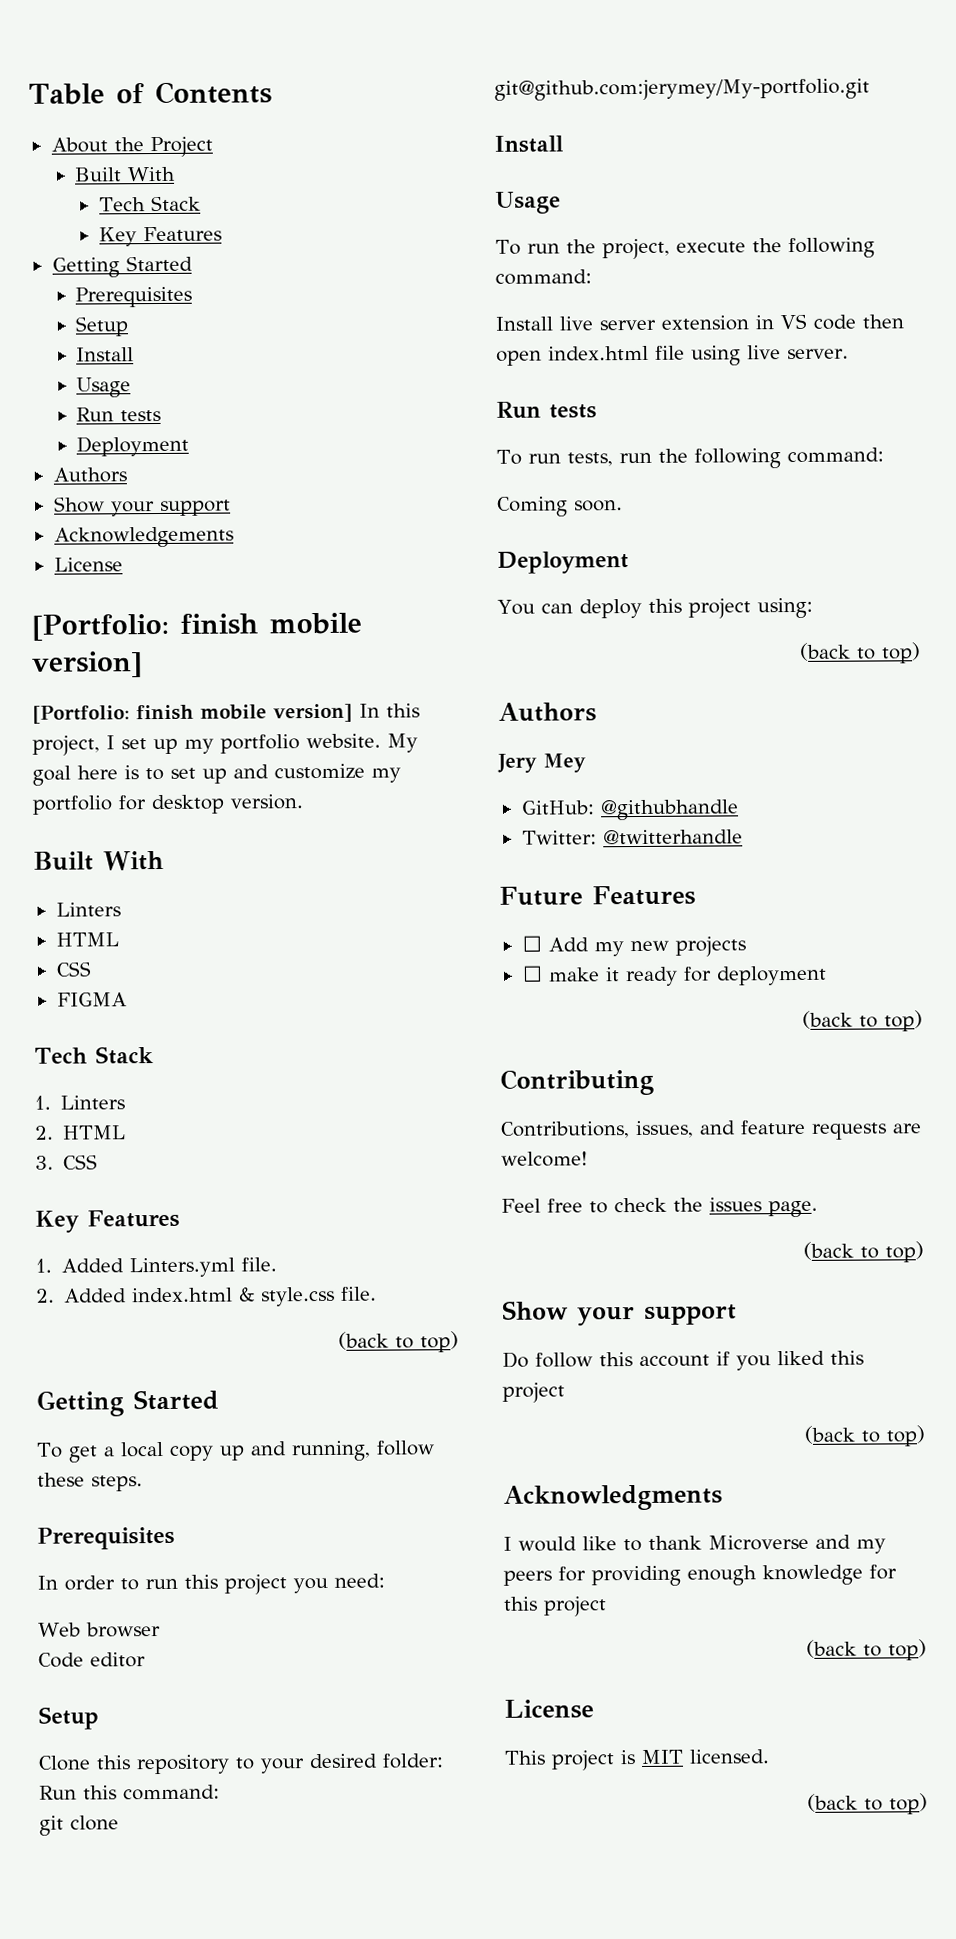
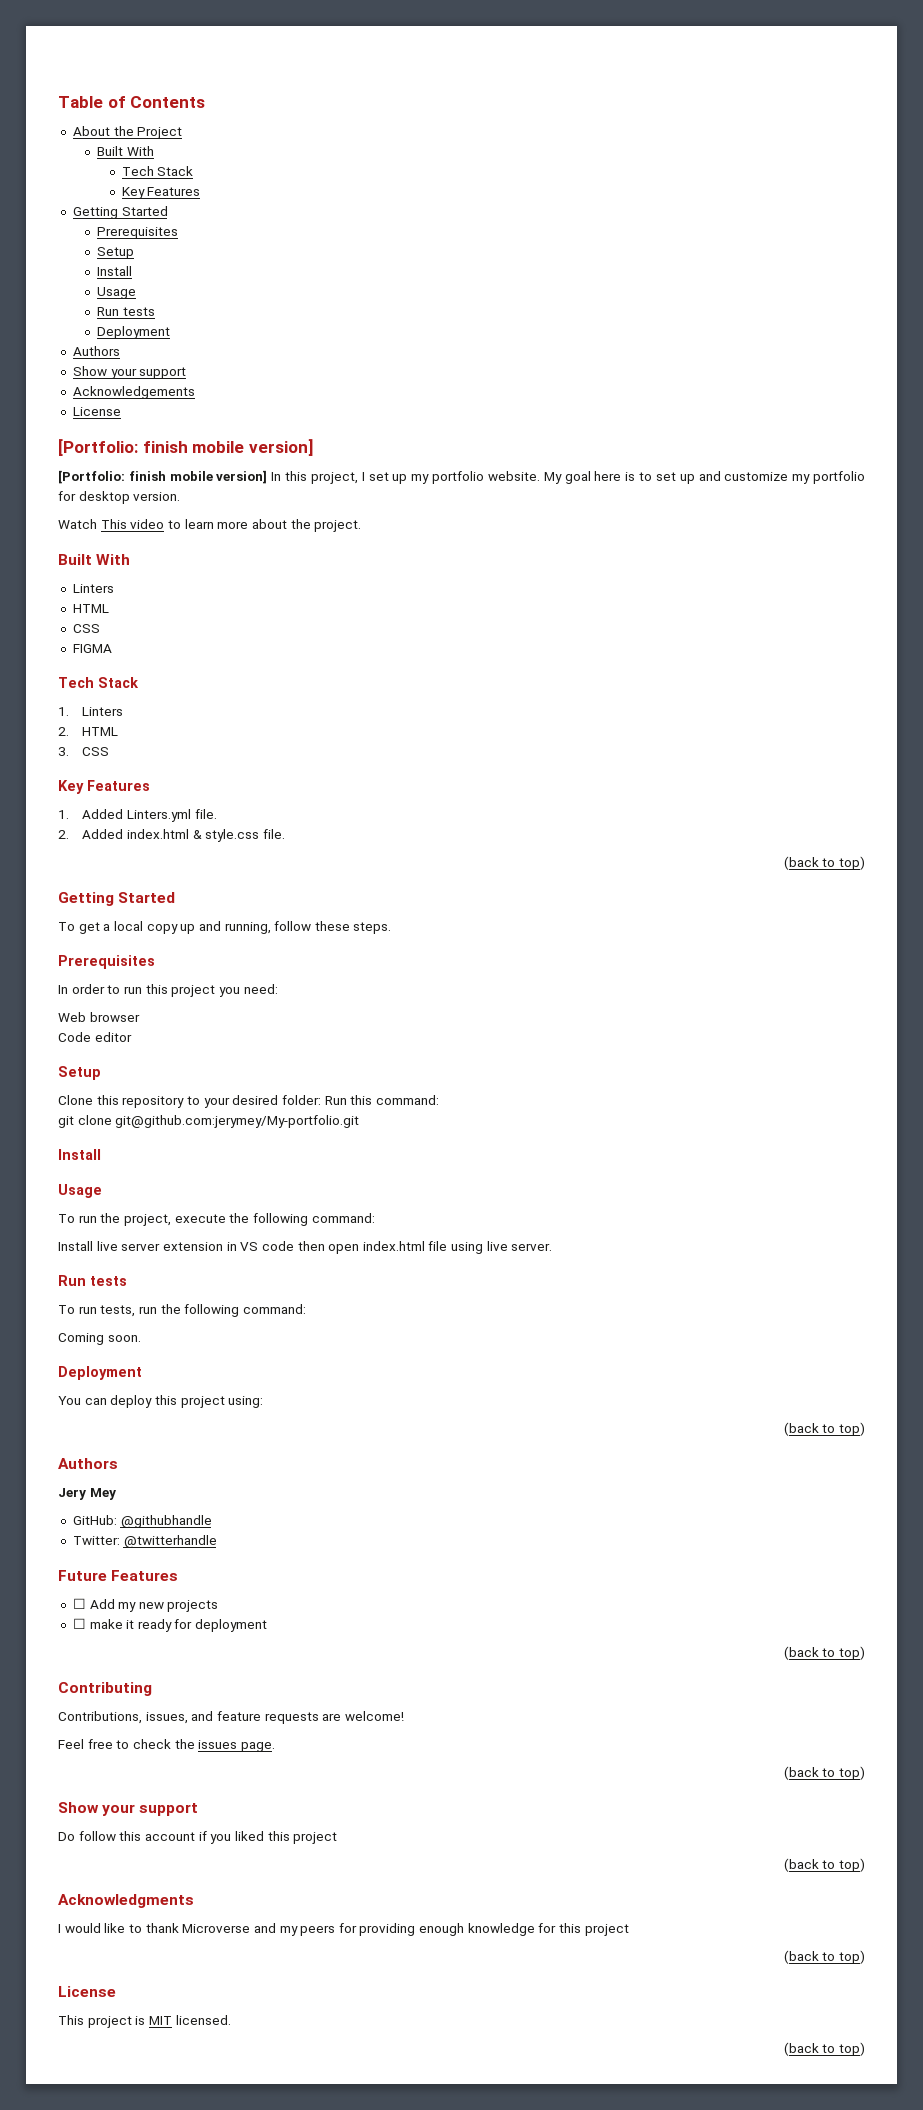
(303, 802) none -> [58,519,362,532] // Watch This video to learn more about the project.

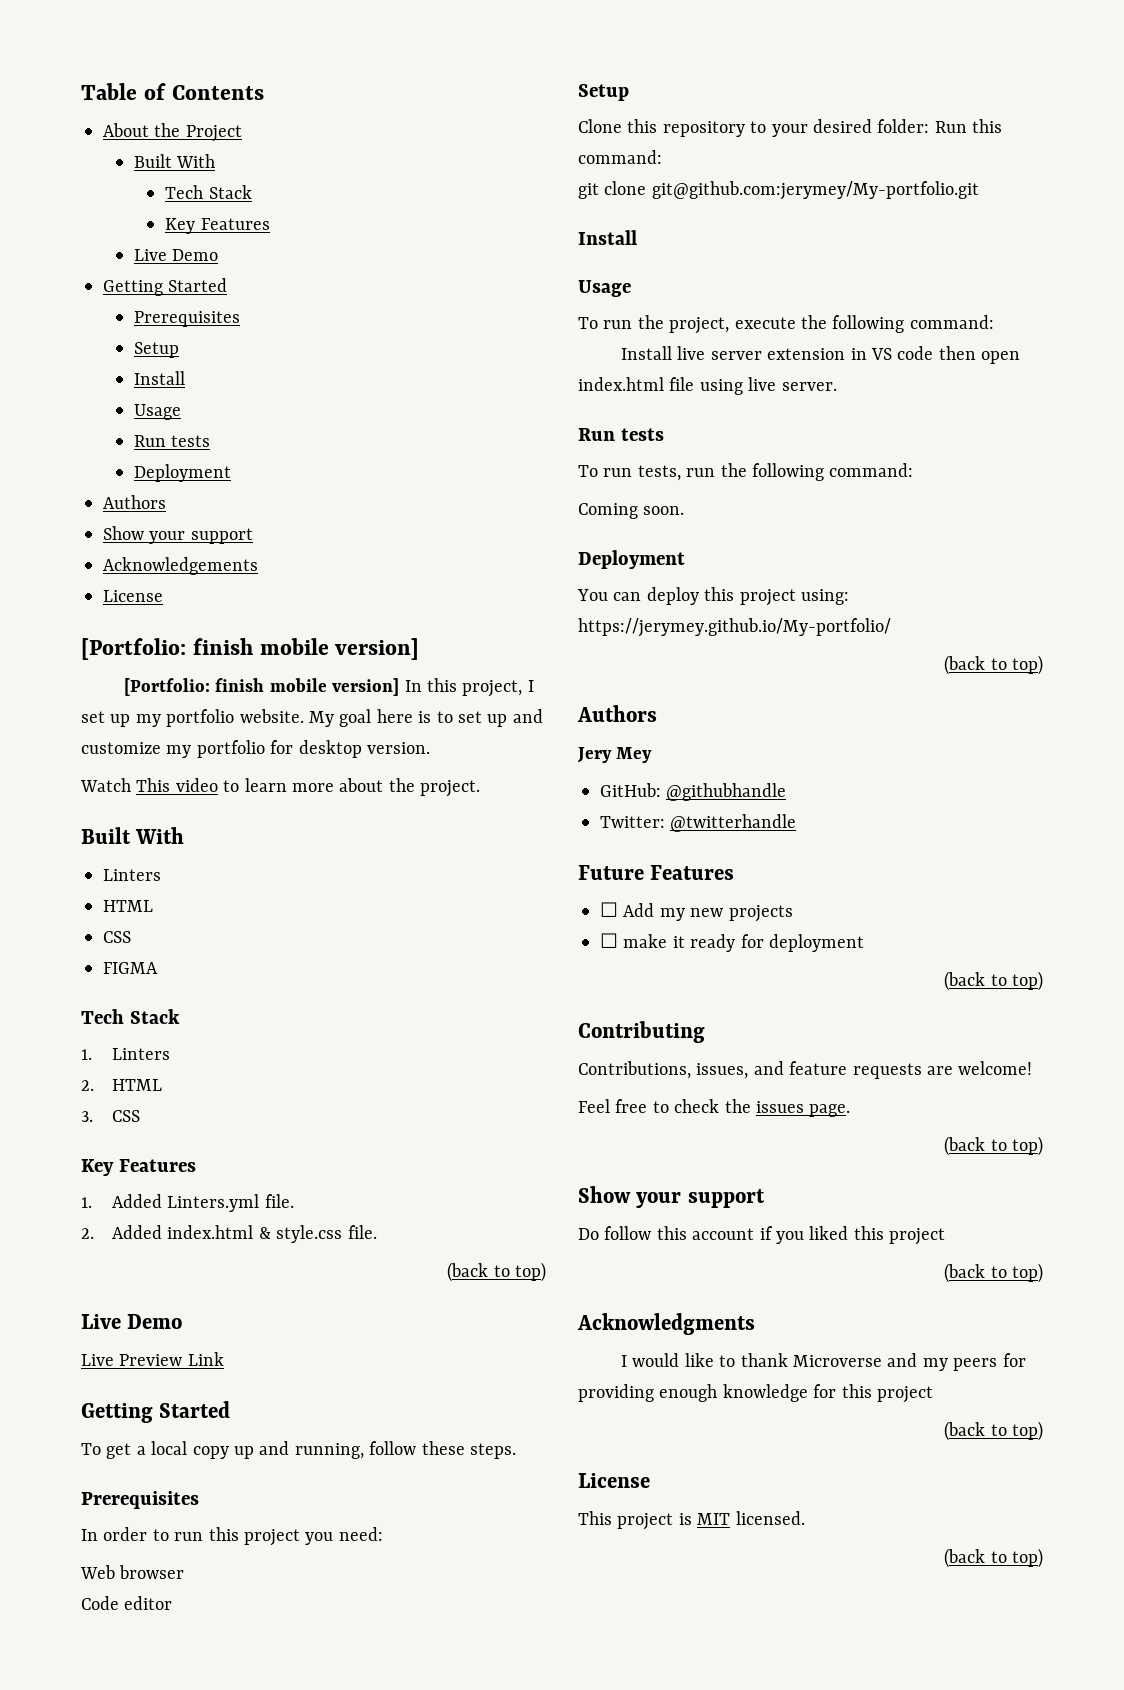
(201, 191) none -> [134,249,219,261] // Live Demo
(865, 863) none -> [81,1314,183,1329] [81,1352,224,1366] // Live Demo // Live Preview Link
(264, 1402) none -> [578,618,891,637] https://jerymey.github.io/My-portfolio/

